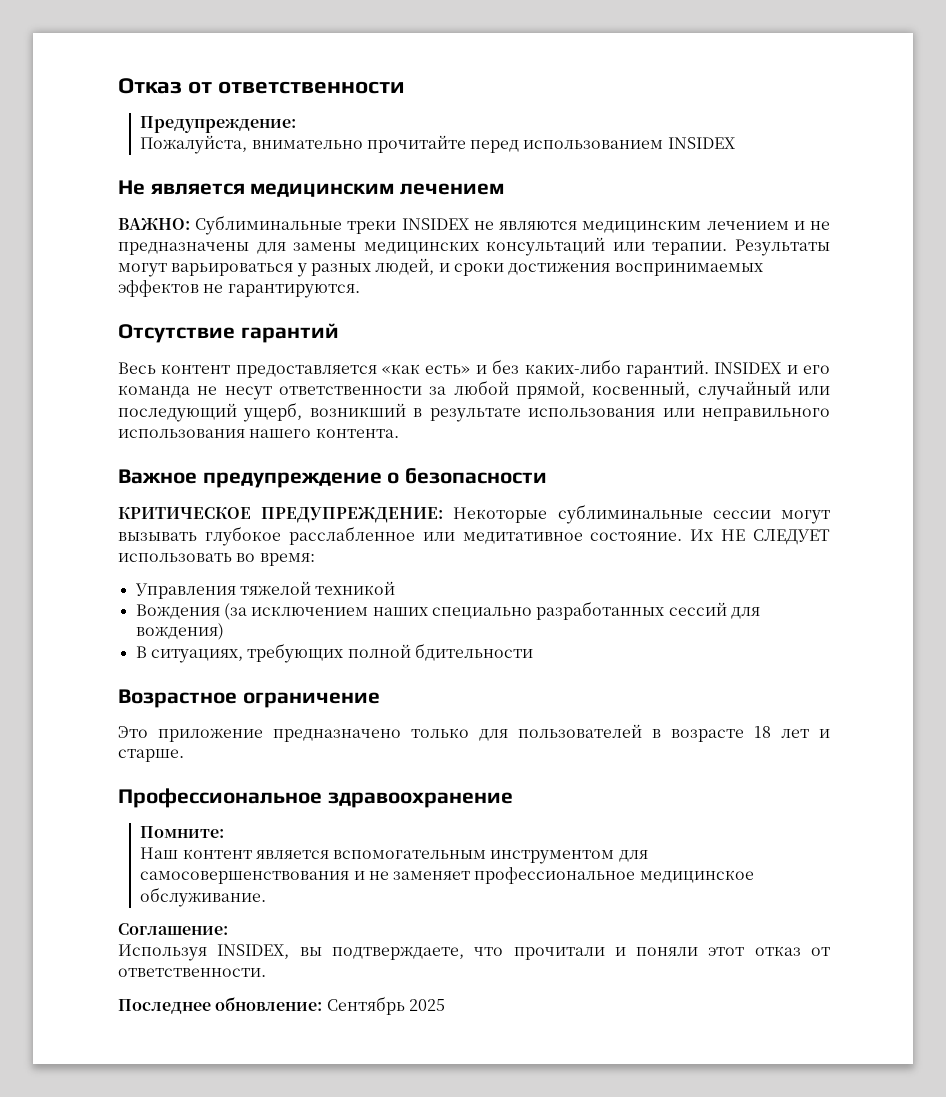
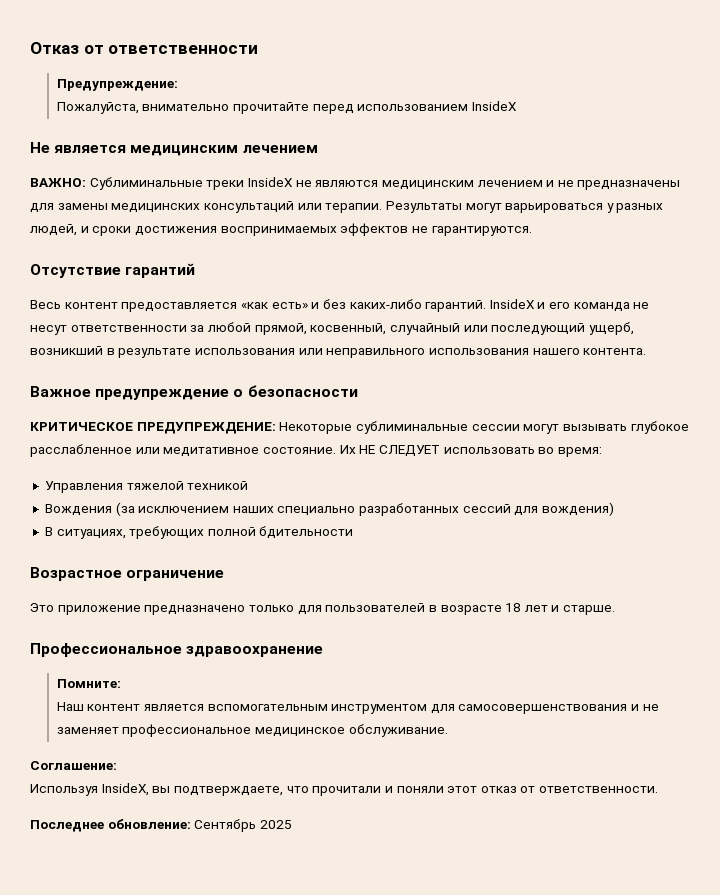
[667,137,735,149] INSIDEX -> [471,101,517,111] InsideX
[401,218,469,230] INSIDEX -> [247,177,293,187] InsideX
[714,362,782,374] INSIDEX -> [489,299,535,309] InsideX
[217,944,290,959] INSIDEX, -> [101,783,149,796] InsideX,

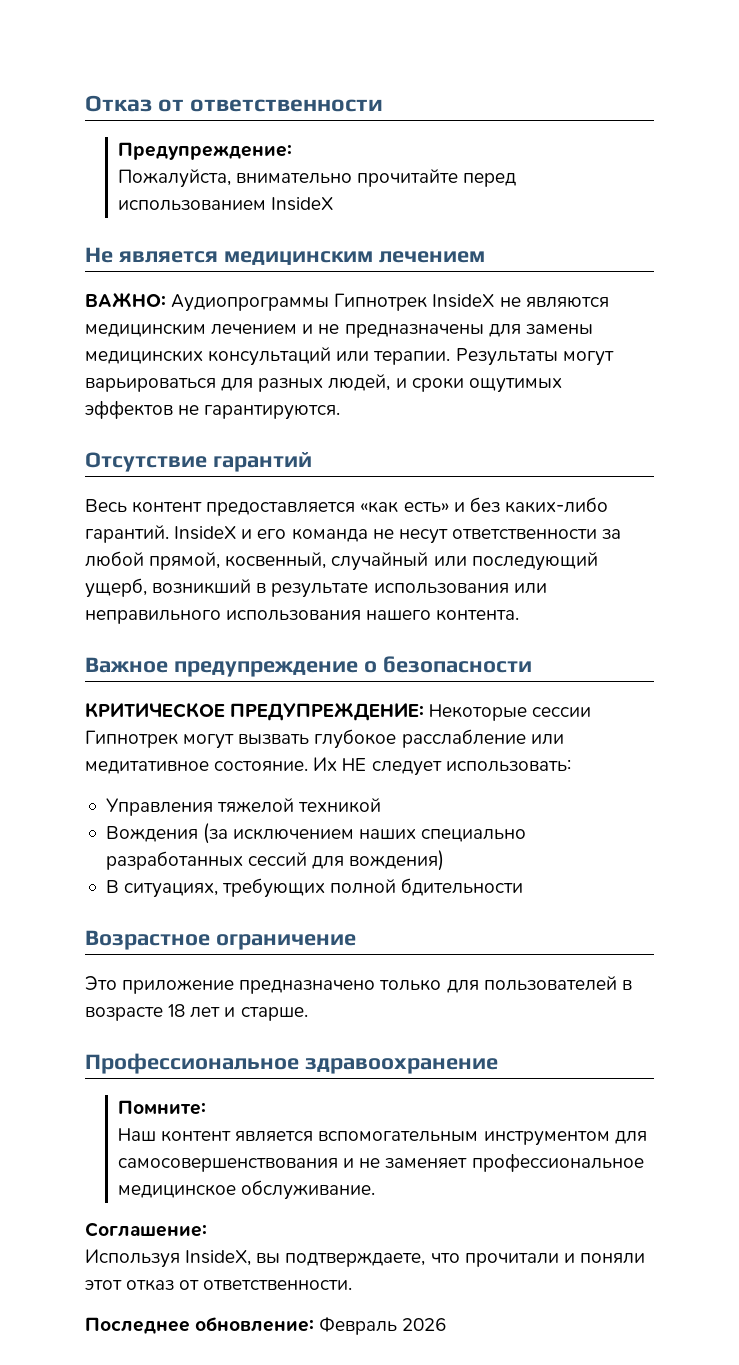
[89,177,245,190] Сублиминальные треки -> [171,293,428,312] Аудиопрограммы Гипнотрек
[606,203,614,213] у -> [221,378,254,391] для
[134,226,337,236] достижения воспринимаемых -> [468,378,562,393] ощутимых
[355,421,689,434] [30,444,132,457] сублиминальные сессии могут вызывать глубокое расслабленное -> [532,707,592,717] [85,729,526,749] сессии Гипнотрек могут вызвать глубокое расслабление
[378,445,602,457] СЛЕДУЕТ использовать во время: -> [371,759,571,776] следует использовать:
[194,819,292,832] Сентябрь 2025 -> [319,1317,447,1335] Февраль 2026

